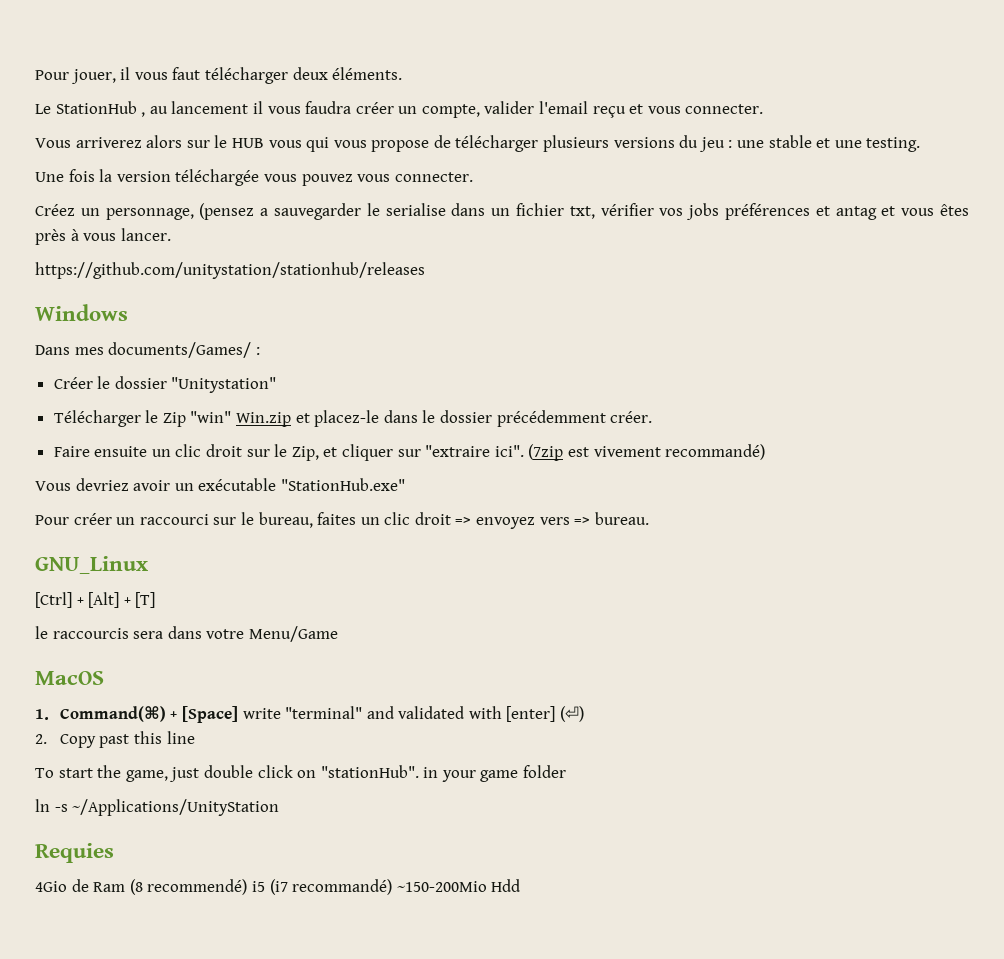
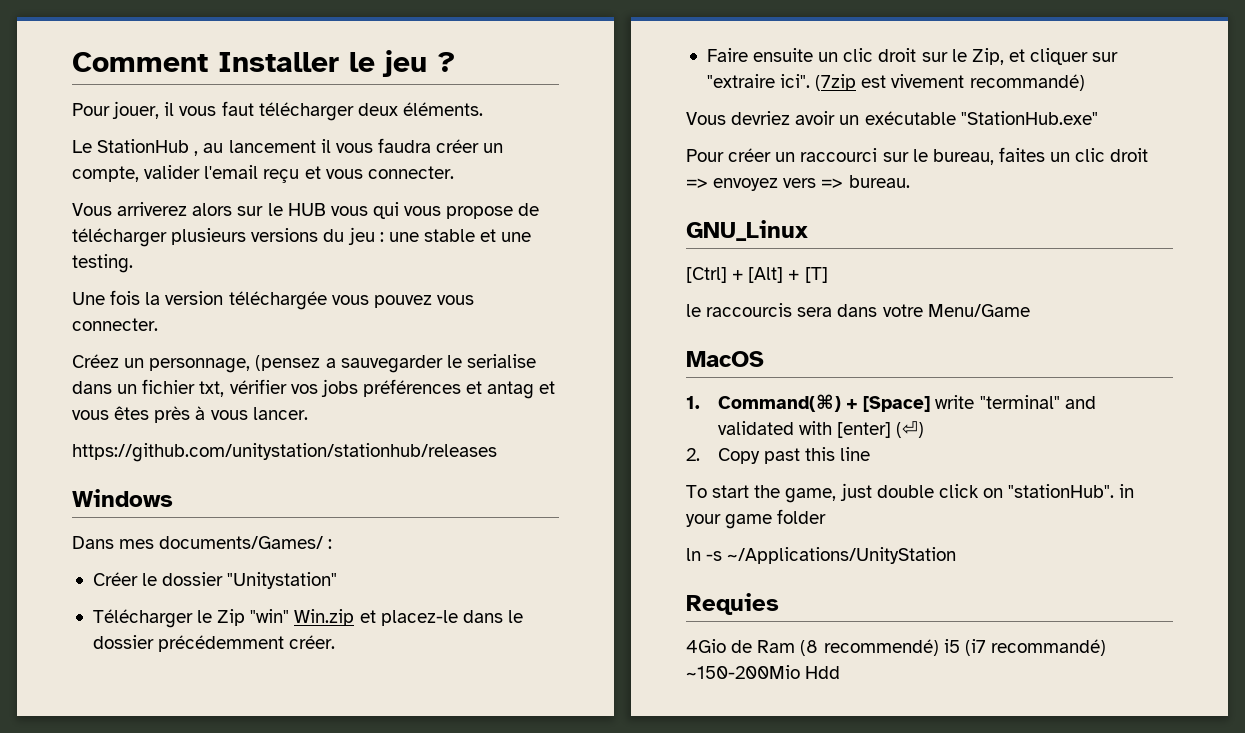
(35, 75) none -> [72,50,455,77] Comment Installer le jeu ? //

